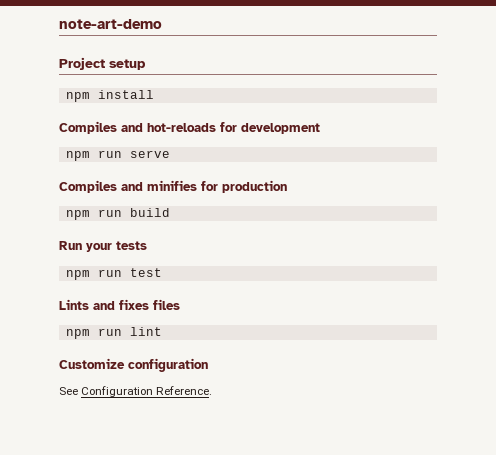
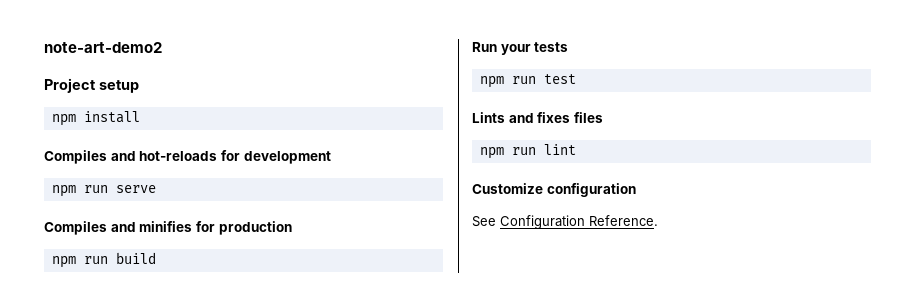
[59,19,162,29] note-art-demo -> [44,42,162,53] note-art-demo2

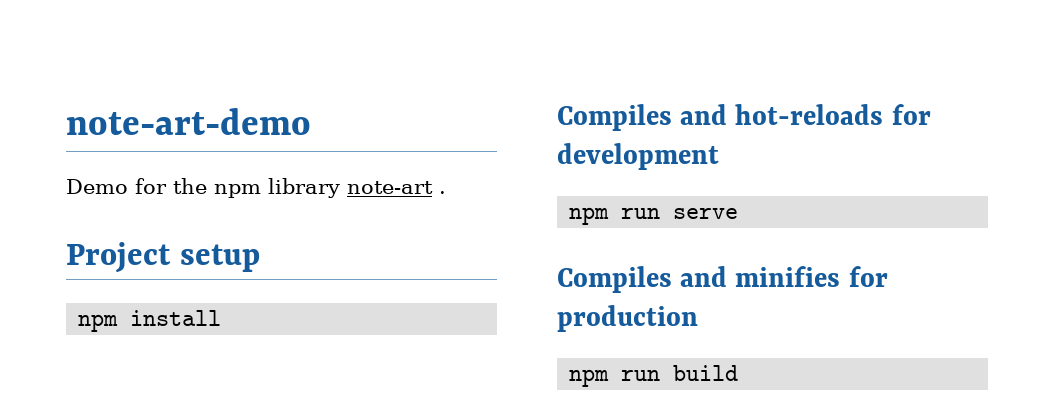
[44,42,162,53] note-art-demo2 -> [66,108,311,135] [66,178,446,198] note-art-demo // Demo for the npm library note-art .
[472,42,569,55] [479,74,576,88] [472,112,603,123] [479,144,576,159] [472,183,636,197] [472,215,658,229] // Run your tests // npm run test // Lints and fixes files // npm run lint // Customize configuration // See Configuration Reference. -> (739, 373) none

